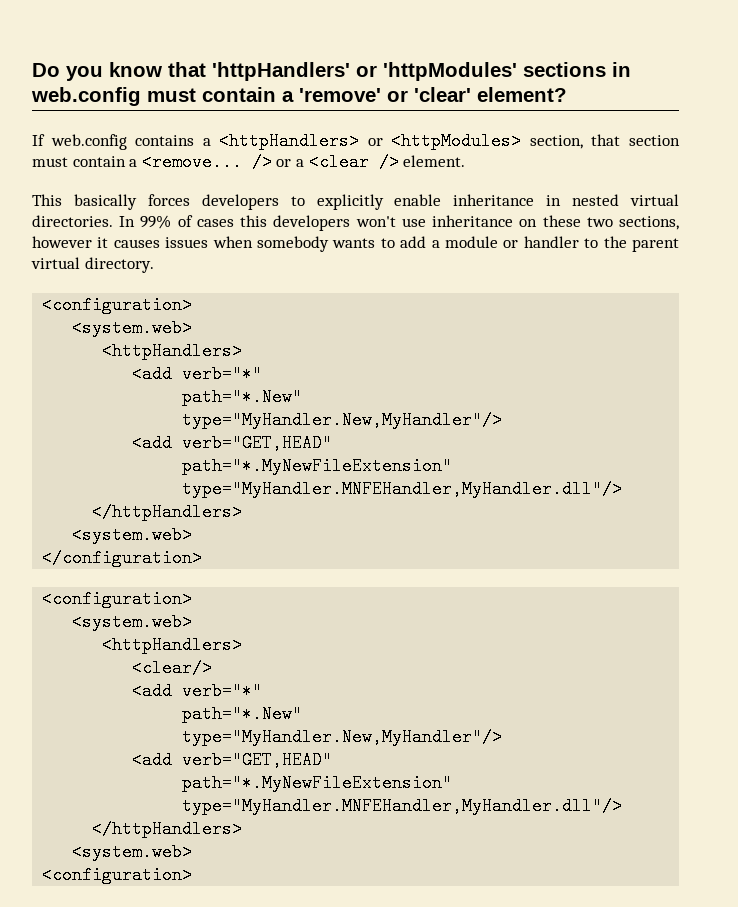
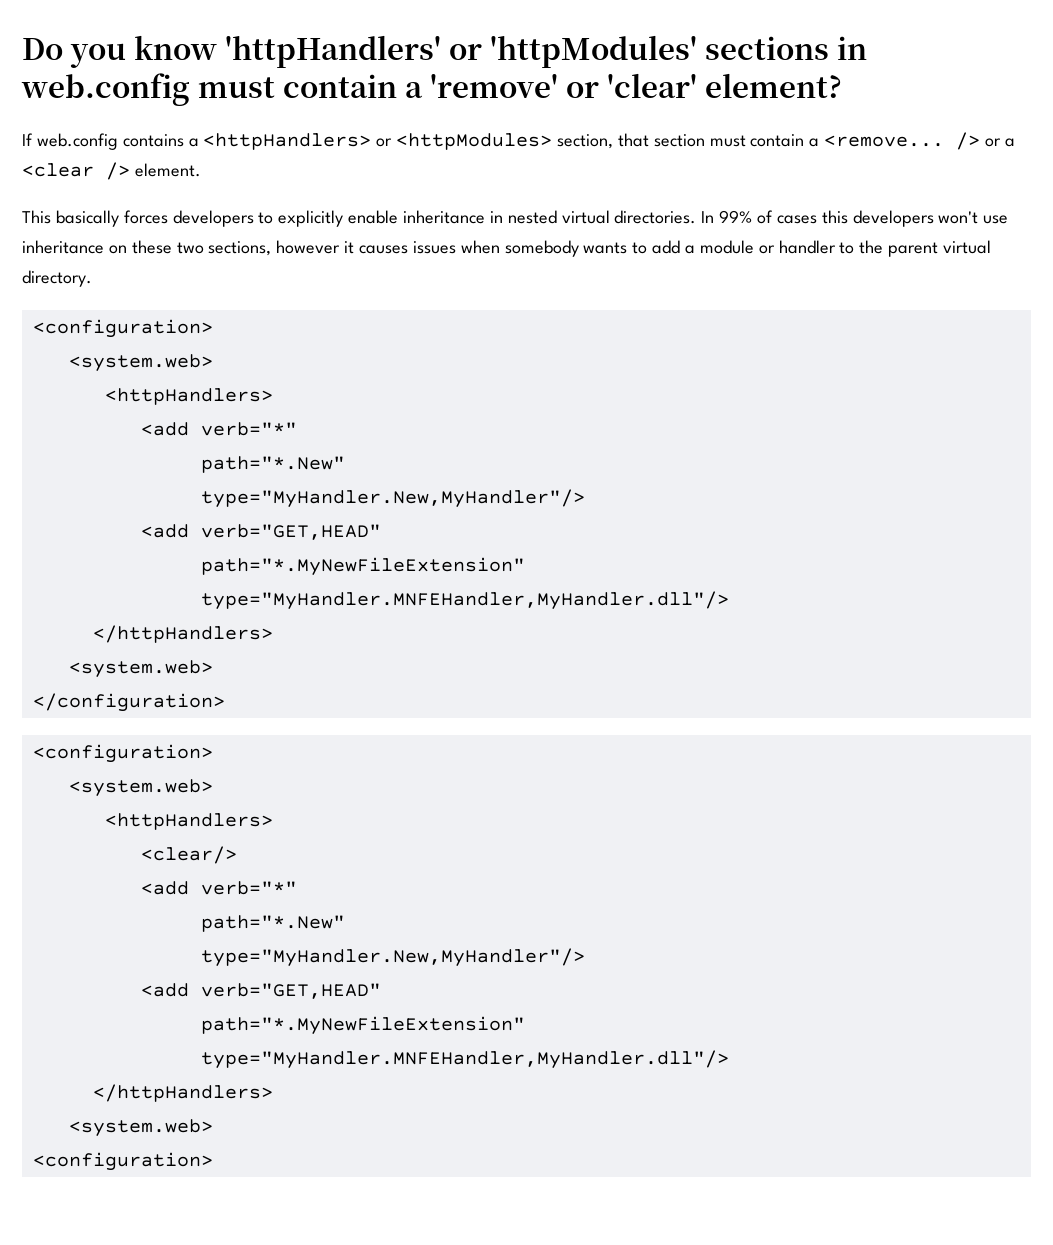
[168,62,206,77] that -> (217, 47) none

